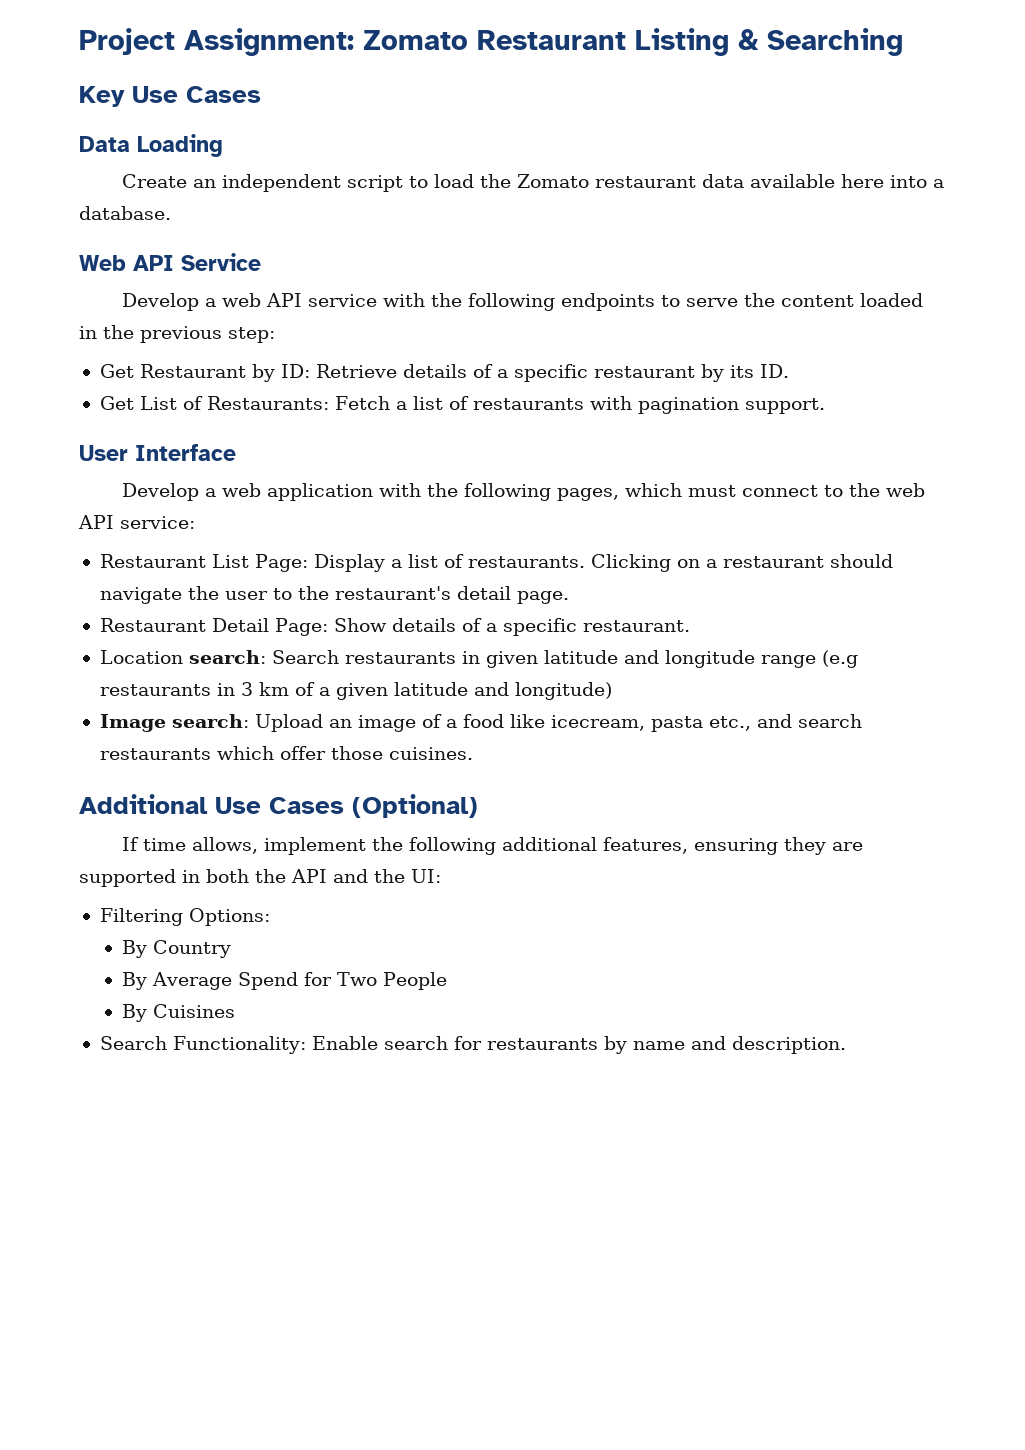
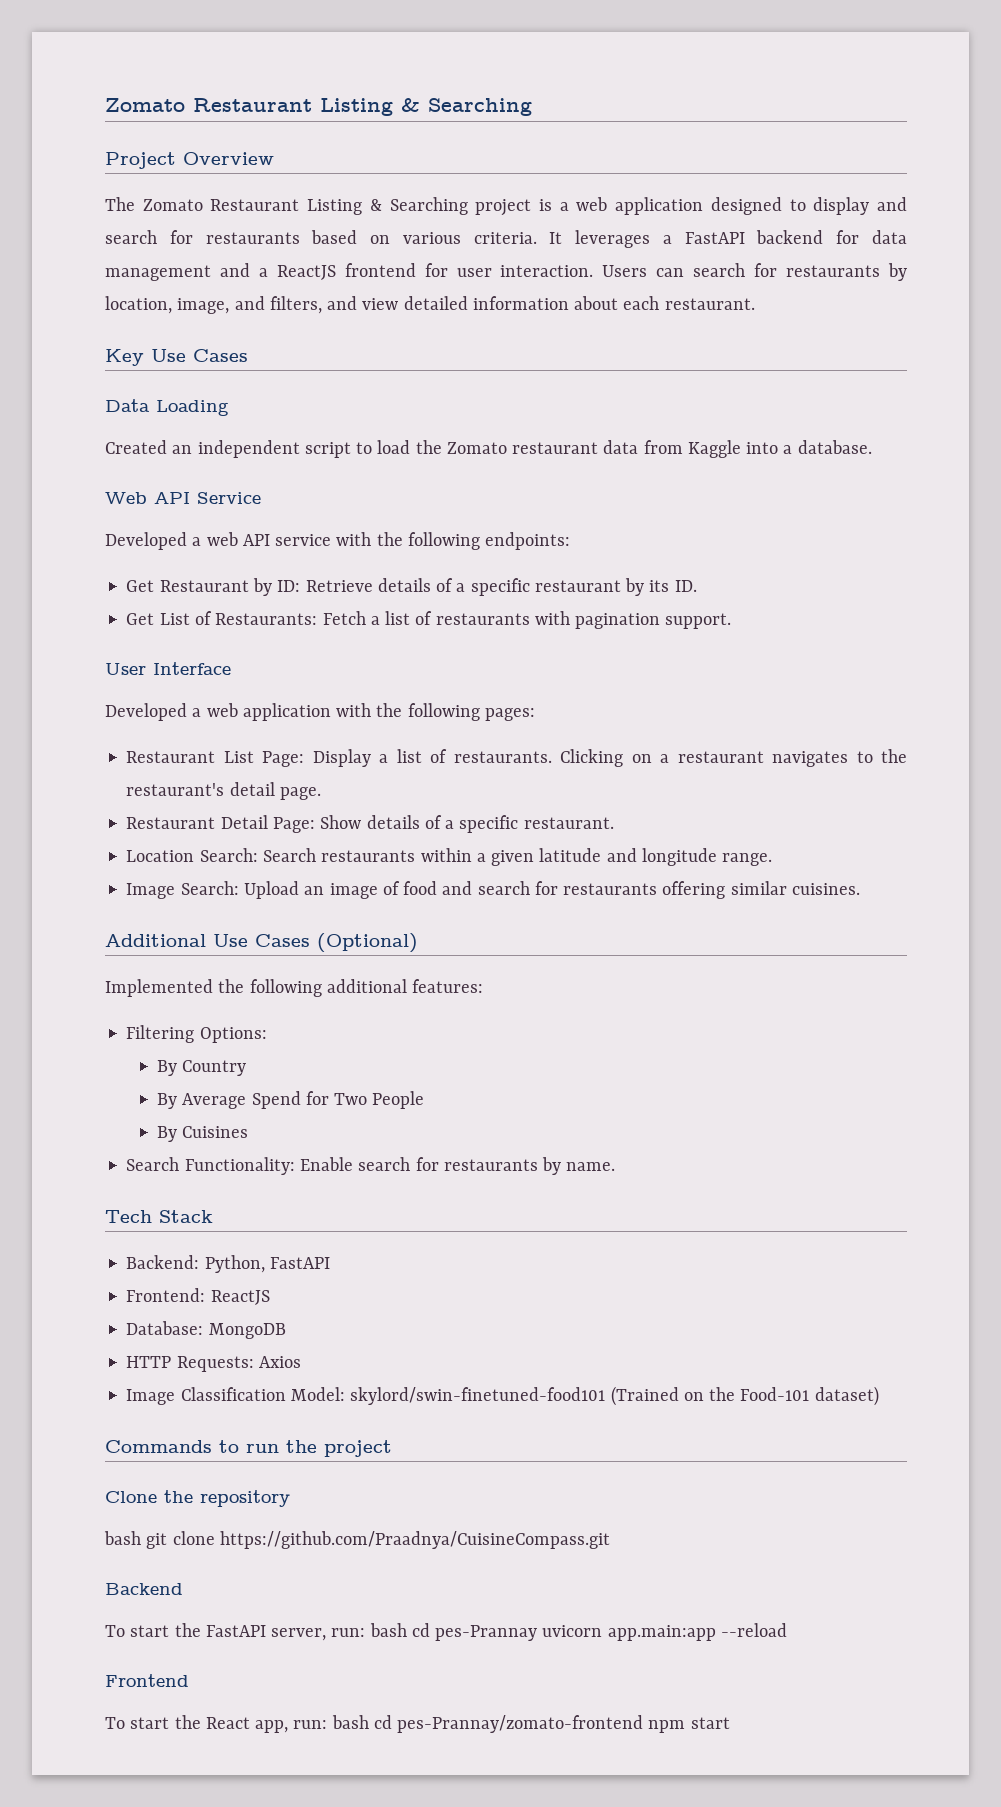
[79,28,903,56] Project Assignment: Zomato Restaurant Listing & Searching -> [105,98,532,116] [105,152,274,169] [105,197,907,216] [105,230,907,248] [105,263,907,281] [105,296,755,314] Zomato Restaurant Listing & Searching // Project Overview // The Zomato Restaurant Listing & Searching project is a web application designed to display and search for restaurants based on various criteria. It leverages a FastAPI backend for data management and a ReactJS frontend for user interaction. Users can search for restaurants by location, image, and filters, and view detailed information about each restaurant.
[122,174,188,188] Create -> [105,440,167,454] Created
[750,174,885,188] available here -> [643,440,741,458] from Kaggle
[122,293,200,311] Develop -> [105,532,187,550] Developed
[561,293,924,311] [79,325,275,343] endpoints to serve the content loaded in the previous step: -> [485,532,571,550] endpoints:
[122,483,200,501] Develop -> [105,703,187,721] Developed
[557,483,926,501] [78,515,195,529] pages, which must connect to the web API service: -> [484,708,535,721] pages:
[829,554,893,568] [99,586,268,604] should navigate the user -> [772,751,849,767] navigates
[188,650,266,664] search: -> [199,848,258,862] Search:
[461,651,480,664] in -> [420,848,486,862] within a
[760,650,858,668] [99,682,612,700] [99,714,249,732] range (e.g restaurants in 3 km of a given latitude and longitude) // Image search: -> [722,853,773,866] [126,881,239,899] range. // Image Search:
[445,714,862,732] [99,746,383,760] a food like icecream, pasta etc., and search restaurants which offer those -> [403,881,787,899] food and search for restaurants offering similar
[122,837,864,855] [79,869,441,887] If time allows, implement the following additional features, ensuring they are supported in both the API and the UI: -> [105,979,484,997] Implemented the following additional features:
[632,1036,846,1054] name and description. -> [566,1162,616,1171] [105,1210,213,1223] [126,1255,330,1273] [126,1288,270,1305] [126,1321,286,1339] [126,1356,301,1372] [126,1386,879,1406] [105,1440,392,1457] [105,1490,290,1507] [104,1531,610,1549] [105,1583,183,1595] [105,1623,787,1641] [105,1674,189,1687] [105,1715,730,1733] name. // Tech Stack // Backend: Python, FastAPI // Frontend: ReactJS // Database: MongoDB // HTTP Requests: Axios // Image Classification Model: skylord/swin-finetuned-food101 (Trained on the Food-101 dataset) // Commands to run the project // Clone the repository // bash git clone https://github.com/Praadnya/CuisineCompass.git // Backend // To start the FastAPI server, run: bash cd pes-Prannay uvicorn app.main:app --reload // Frontend // To start the React app, run: bash cd pes-Prannay/zomato-frontend npm start

